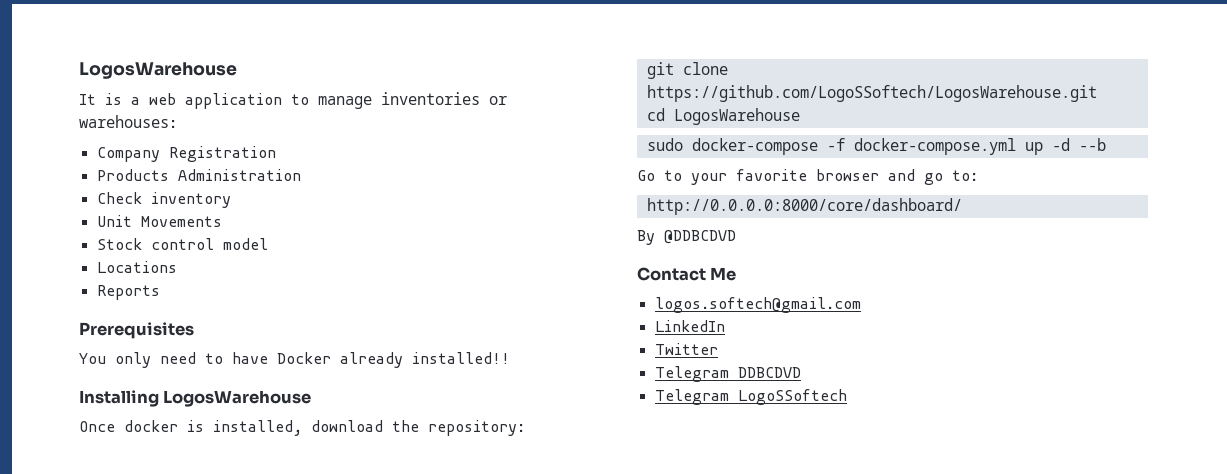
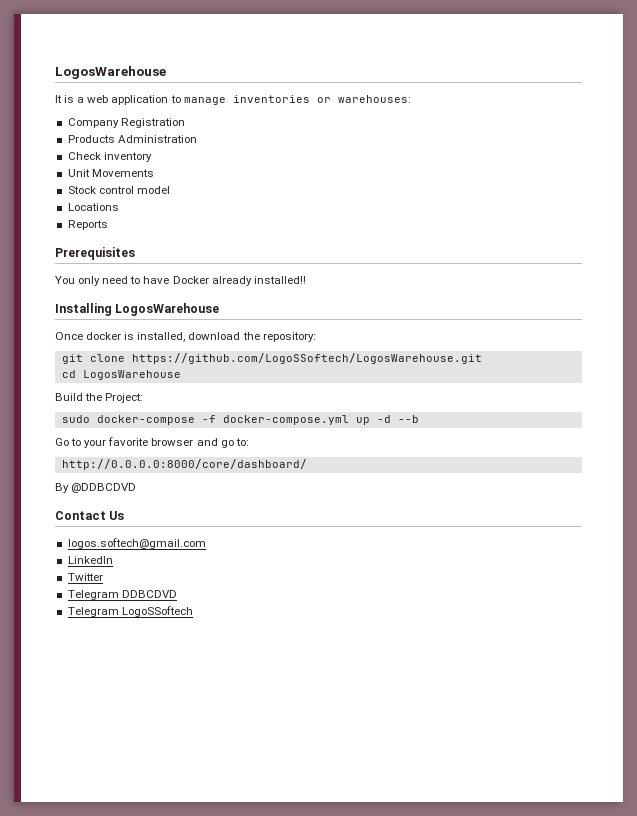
(800, 116) none -> [55,393,144,403] // Build the Project:
[710,267,737,281] Me -> [109,511,125,520] Us

